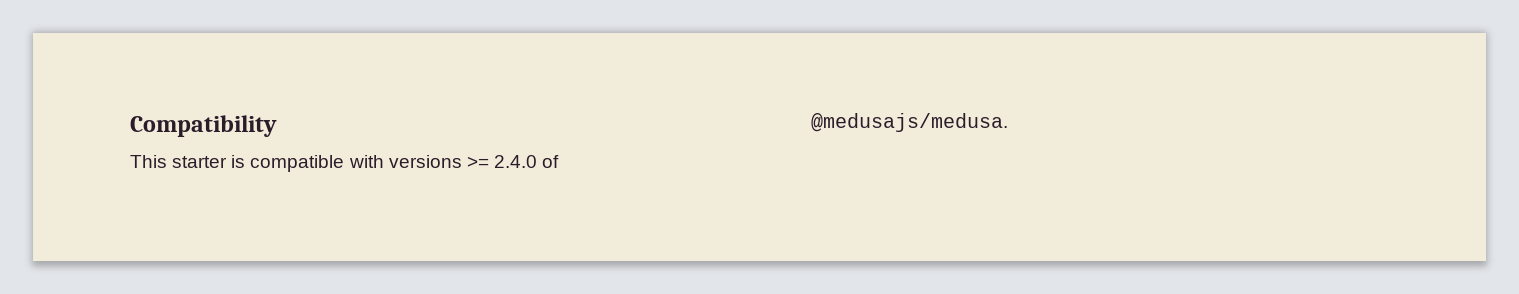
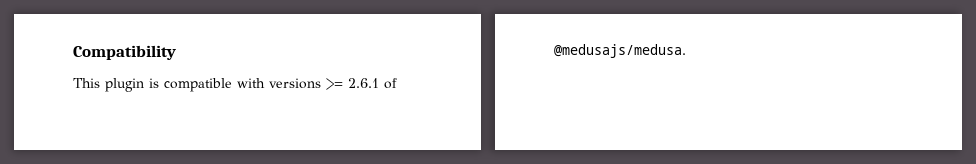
[172,156,228,168] starter -> [105,78,144,92] plugin
[493,155,537,168] 2.4.0 -> [348,78,379,88] 2.6.1

